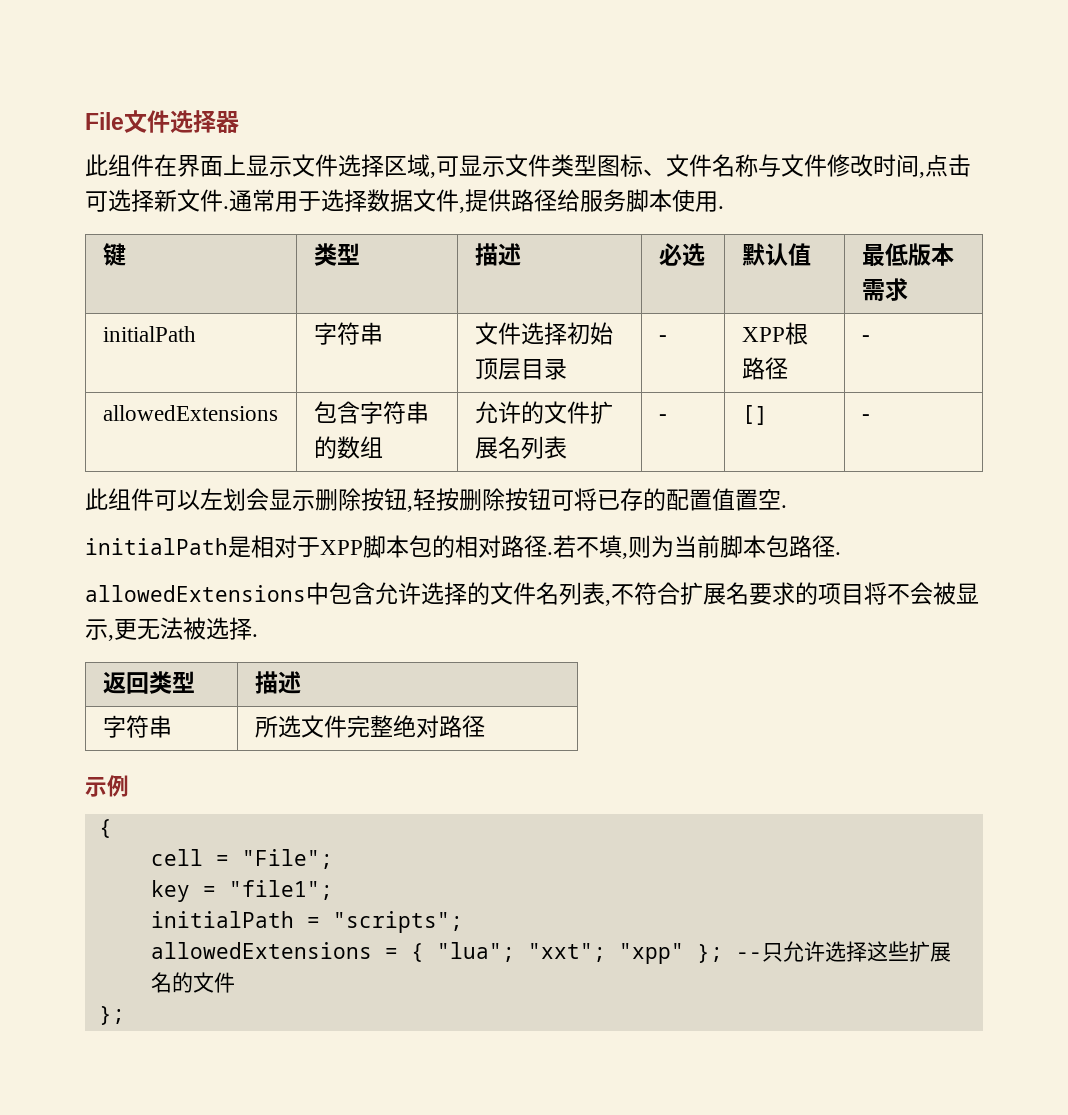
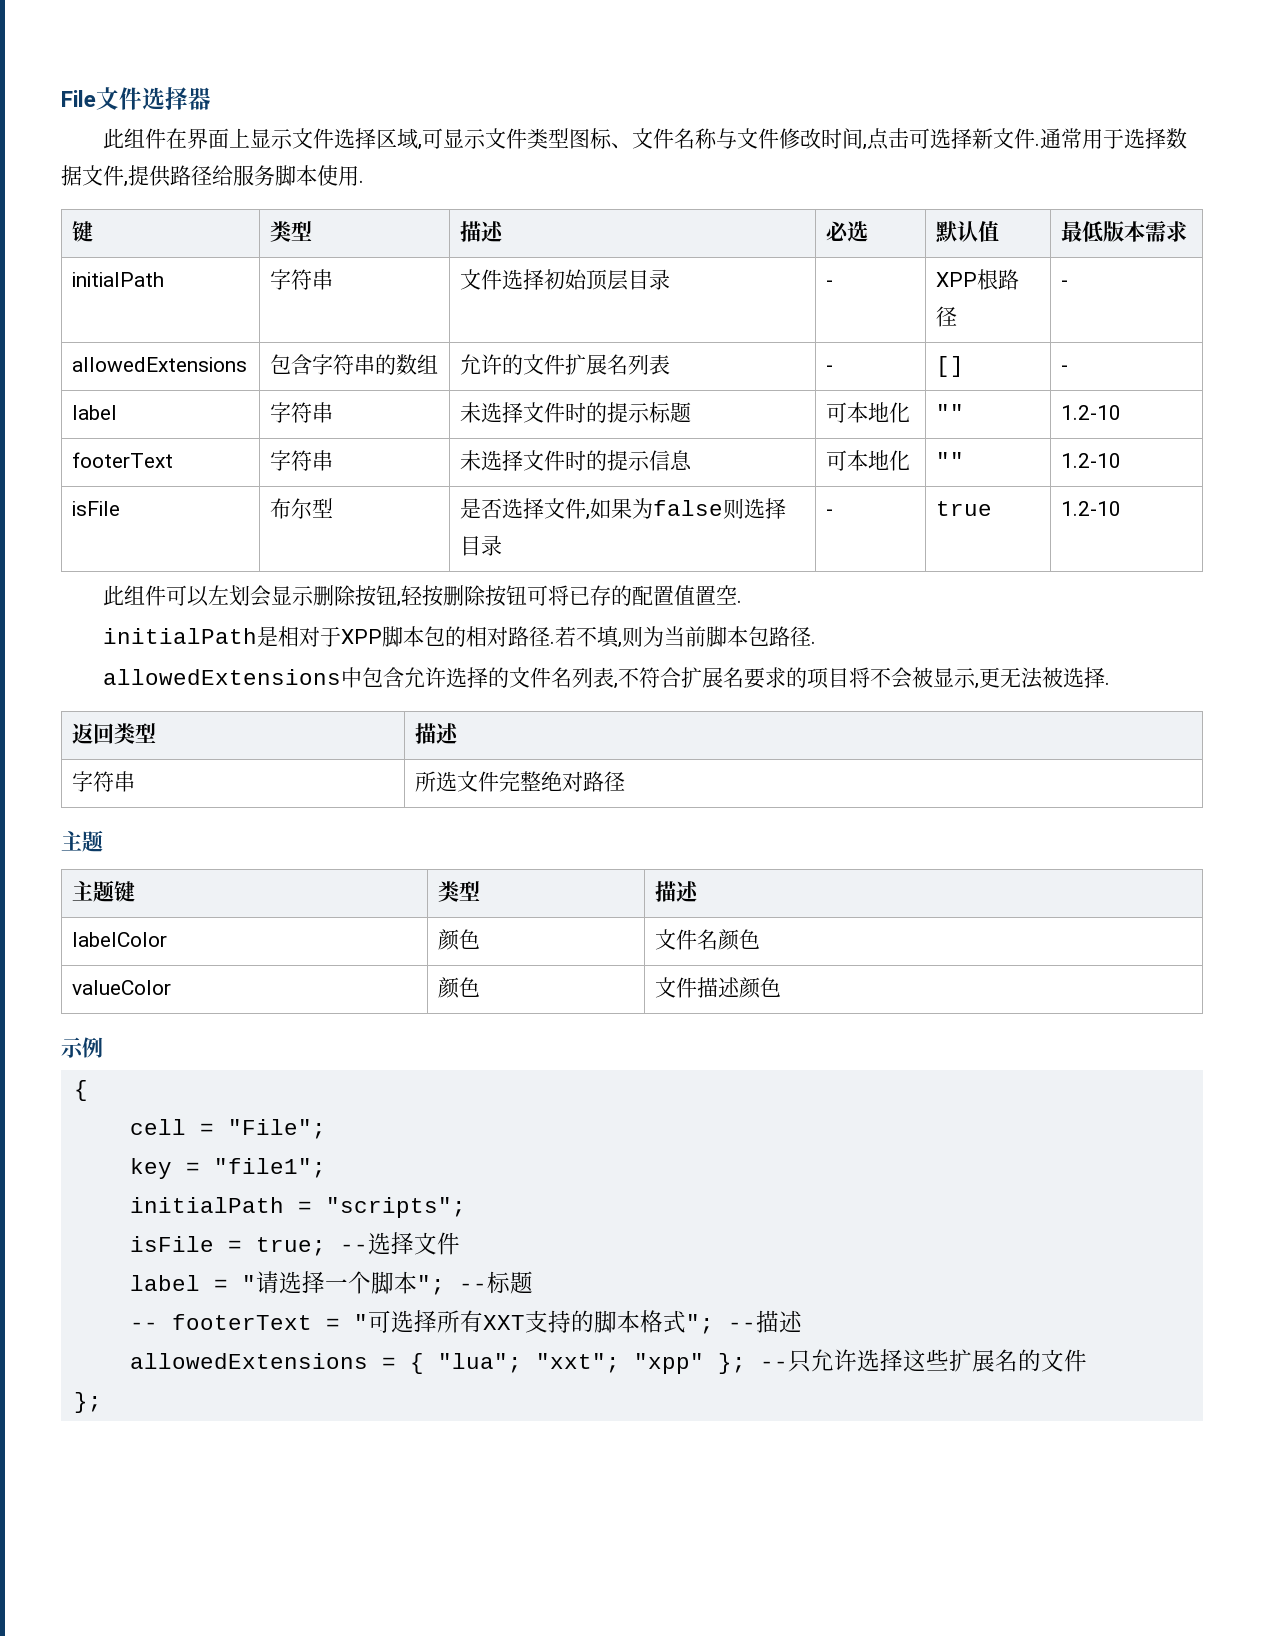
(870, 417) none -> [72,405,118,420] [270,402,334,423] [460,402,692,423] [826,402,911,423] [936,404,965,420] [1061,405,1122,420] [72,452,174,468] [270,450,334,471] [460,450,693,471] [826,450,911,471] [936,452,965,468] [1061,453,1122,468] [72,501,121,516] [270,498,334,519] [460,498,787,520] [460,535,503,556] [826,509,834,516] [936,501,993,516] [1061,501,1122,516] // label | 字符串 | 未选择文件时的提示标题 | 可本地化 | "" | 1.2-10 // footerText | 字符串 | 未选择文件时的提示信息 | 可本地化 | "" | 1.2-10 // isFile | 布尔型 | 是否选择文件,如果为false则选择目录 | - | true | 1.2-10
(485, 726) none -> [61,830,103,852] [72,880,136,902] [438,881,481,902] [655,881,700,902] [72,932,168,947] [438,929,481,951] [655,929,761,951] [72,980,172,995] [438,977,481,999] [655,977,782,999] // 主题 // 主题键 | 类型 | 描述 // labelColor | 颜色 | 文件名颜色 // valueColor | 颜色 | 文件描述颜色
(463, 922) none -> [129,1232,460,1256] [129,1271,533,1295] [129,1310,802,1334] // isFile = true; --选择文件 // label = "请选择一个脚本"; --标题 // -- footerText = "可选择所有XXT支持的脚本格式"; --描述

